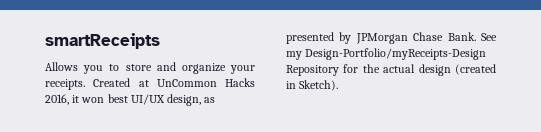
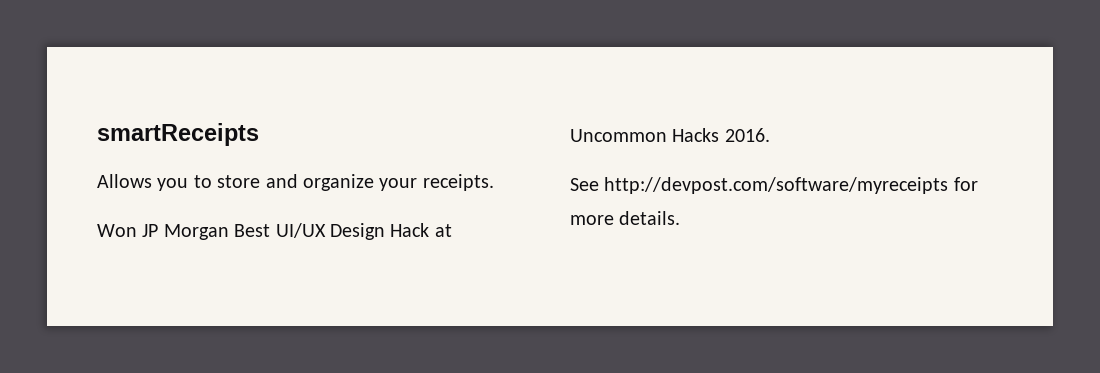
[93,78,255,87] [45,94,216,106] [286,32,497,44] [286,48,487,60] [286,64,496,76] [286,80,339,91] Created at UnCommon Hacks 2016, it won best UI/UX design, as presented by JPMorgan Chase Bank. See my Design-Portfolio/myReceipts-Design Repository for the actual design (created in Sketch). -> [97,223,452,240] [570,128,770,142] [570,177,978,194] [570,211,681,225] // Won JP Morgan Best UI/UX Design Hack at Uncommon Hacks 2016. // See http://devpost.com/software/myreceipts for more details.

